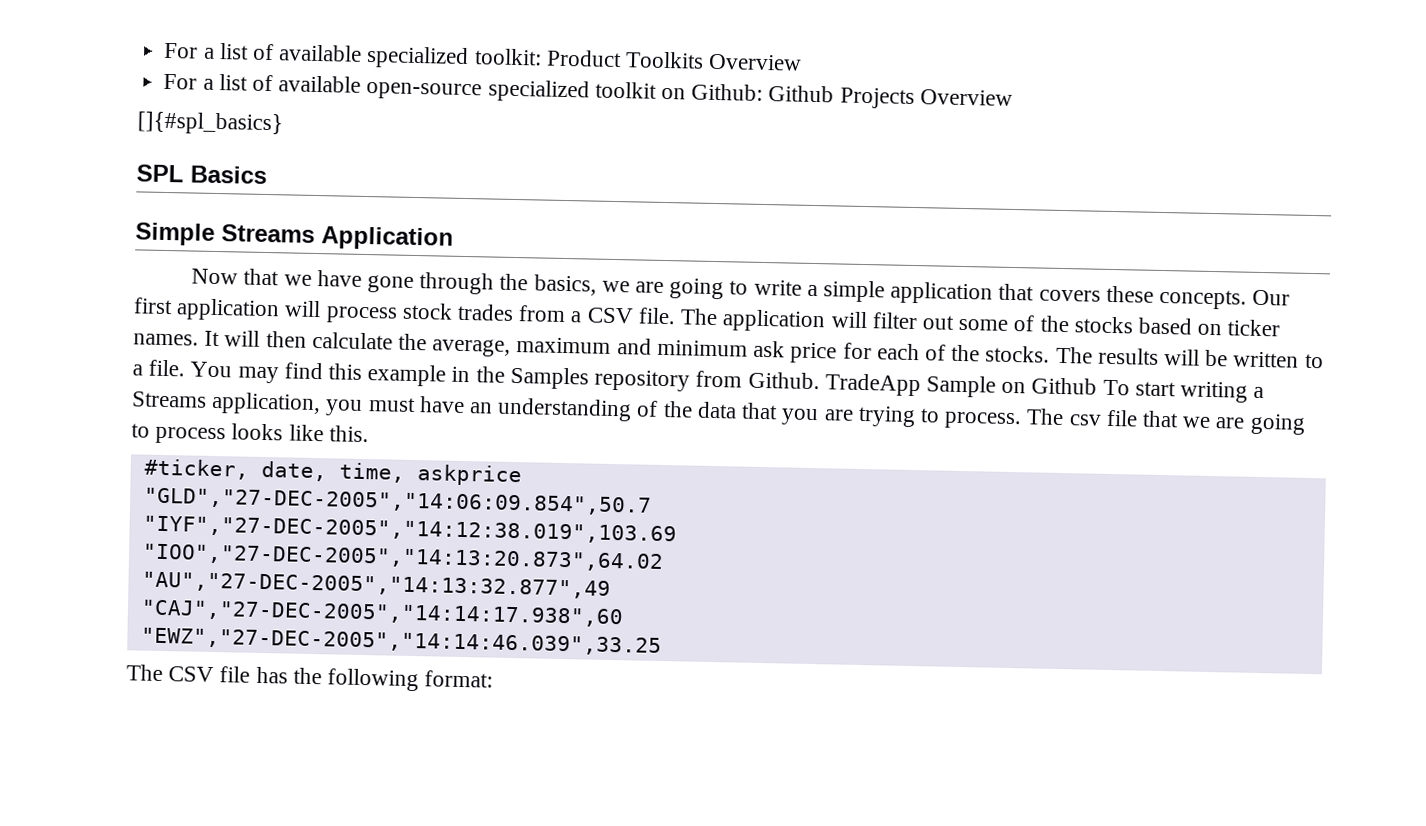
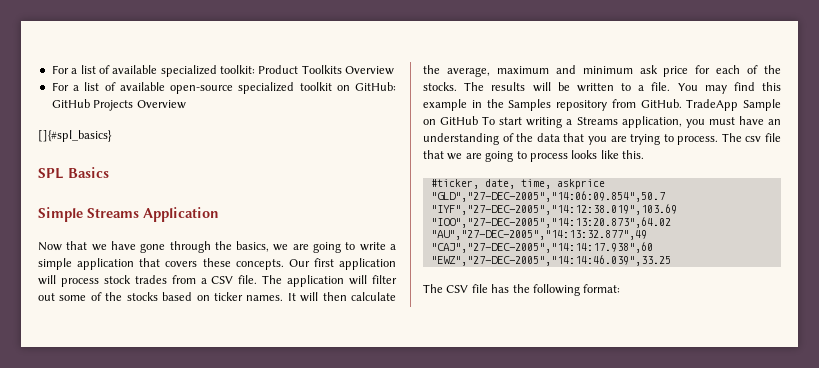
[691,83,835,103] Github: Github -> [355,82,396,91] [51,99,90,108] GitHub: GitHub
[747,371,820,390] Github. -> [640,99,682,108] GitHub.
[1031,377,1098,395] Github -> [440,116,479,125] GitHub

